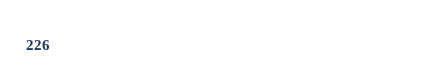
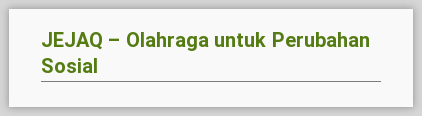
[26,40,50,50] 226 -> [41,32,370,51] [41,58,98,73] JEJAQ – Olahraga untuk Perubahan Sosial

